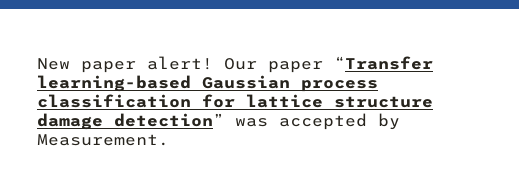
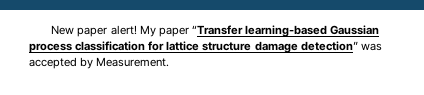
[224,58,257,70] Our -> [139,25,156,37] My

